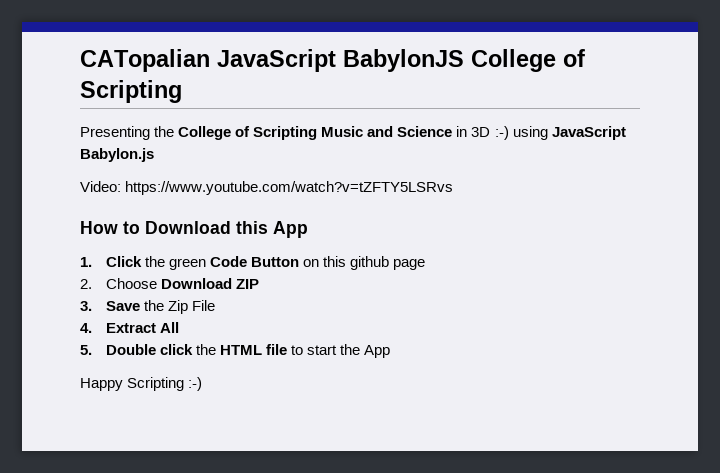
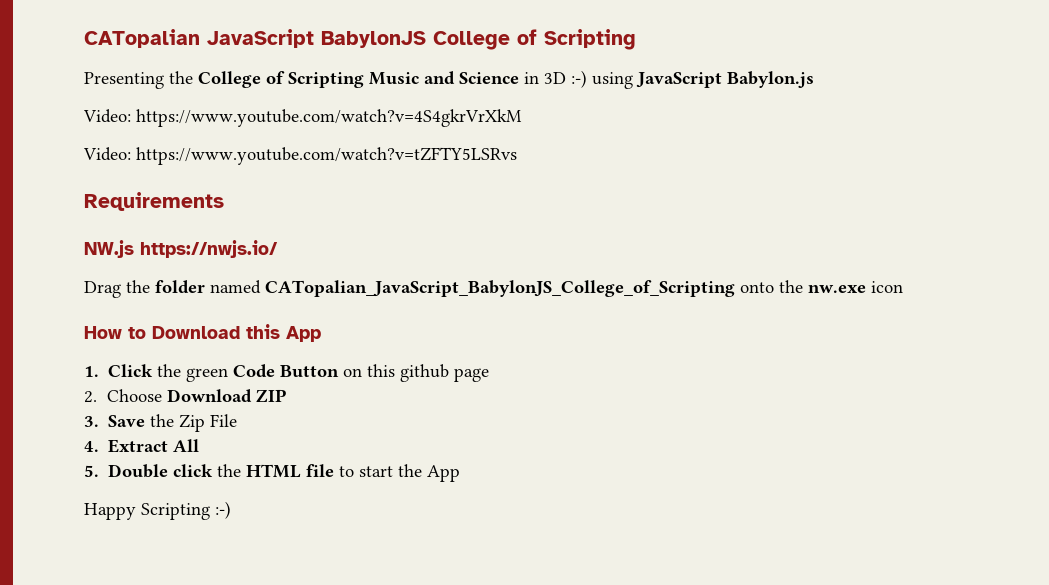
(154, 155) none -> [83,109,522,127] // Video: https://www.youtube.com/watch?v=4S4gkrVrXkM
(454, 188) none -> [84,192,224,211] [84,240,278,258] [84,280,903,298] // Requirements // NW.js https://nwjs.io/ // Drag the folder named CATopalian_JavaScript_BabylonJS_College_of_Scripting onto the nw.exe icon

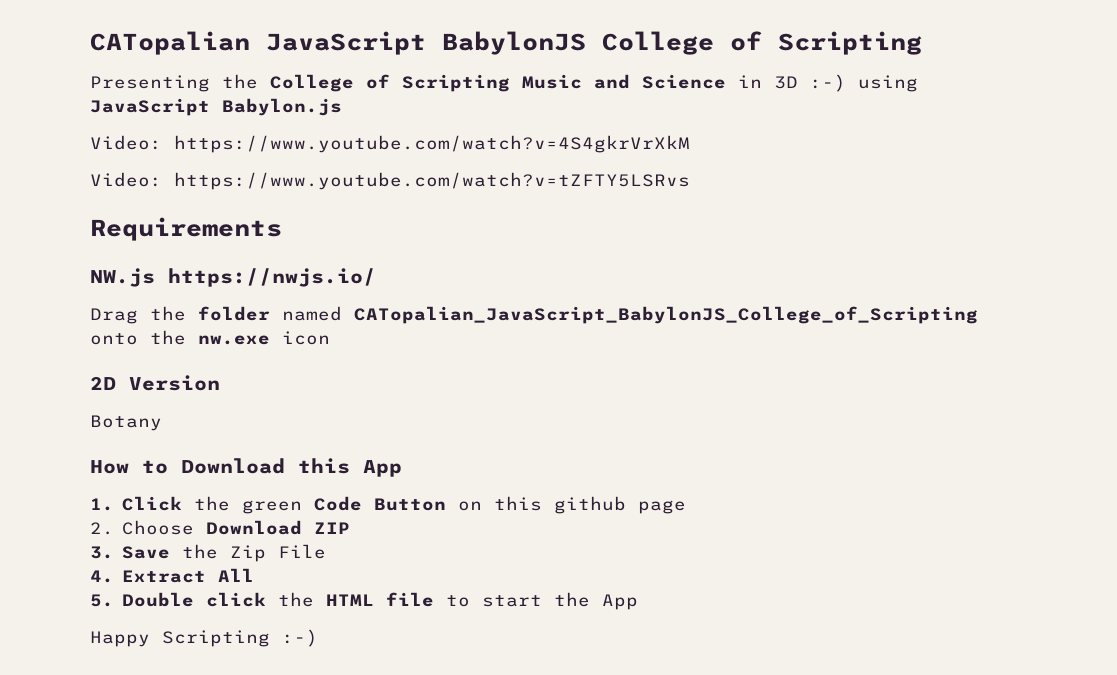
(903, 287) none -> [90,375,220,391] [90,415,162,431] // 2D Version // Botany

